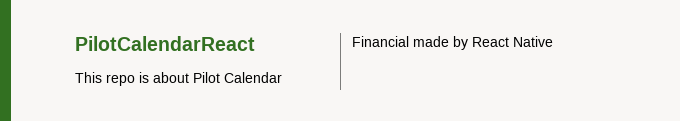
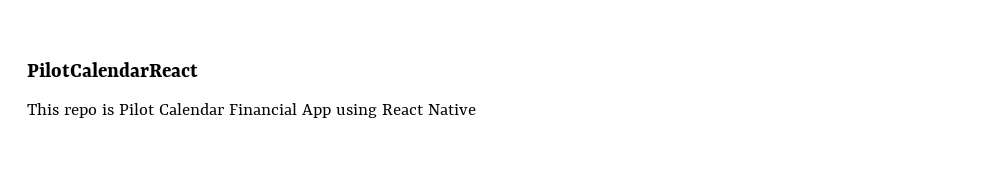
[153,72,189,83] about -> (114, 109) none
[413,36,468,50] made by -> [301,104,377,118] App using

